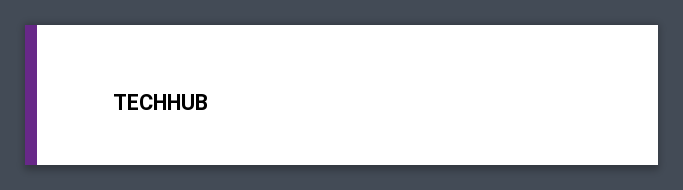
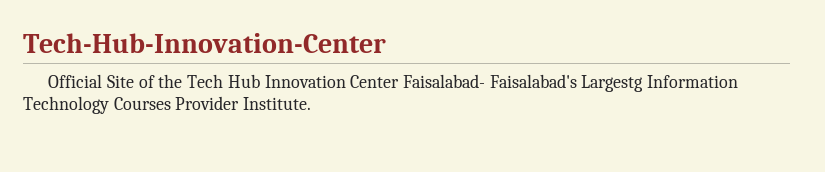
[113,94,208,110] TECHHUB -> [23,33,386,53] [48,74,739,92] [23,96,312,114] Tech-Hub-Innovation-Center // Official Site of the Tech Hub Innovation Center Faisalabad- Faisalabad's Largestg Information Technology Courses Provider Institute.

